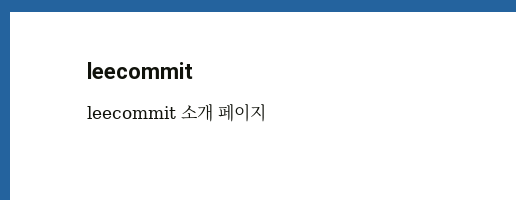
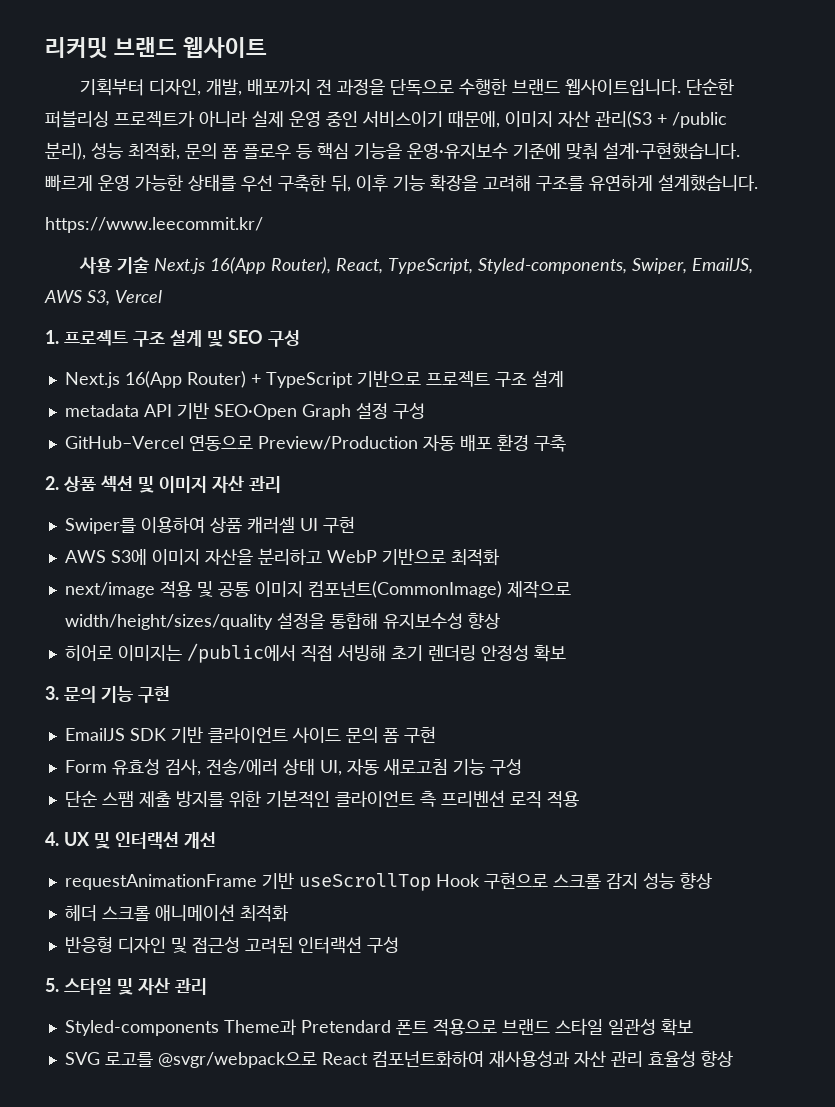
[87,62,193,79] [87,103,266,122] leecommit // leecommit 소개 페이지 -> [45,37,268,59] [79,78,734,96] [45,110,727,128] [45,142,740,160] [45,174,758,192] [45,217,263,233] [78,257,753,274] [44,290,162,306] [45,330,300,347] [64,370,564,388] [64,402,425,420] [64,434,566,452] [45,475,281,493] [64,516,355,534] [64,548,500,566] [64,580,571,598] [64,612,500,630] [64,643,566,663] [45,686,170,703] [64,726,436,743] [64,758,522,776] [64,790,579,808] [45,832,216,849] [64,872,712,891] [64,904,289,922] [64,936,399,954] [45,978,207,995] [64,1018,693,1036] [64,1050,733,1068] 리커밋 브랜드 웹사이트 // 기획부터 디자인, 개발, 배포까지 전 과정을 단독으로 수행한 브랜드 웹사이트입니다. 단순한 퍼블리싱 프로젝트가 아니라 실제 운영 중인 서비스이기 때문에, 이미지 자산 관리(S3 + /public 분리), 성능 최적화, 문의 폼 플로우 등 핵심 기능을 운영·유지보수 기준에 맞춰 설계·구현했습니다. 빠르게 운영 가능한 상태를 우선 구축한 뒤, 이후 기능 확장을 고려해 구조를 유연하게 설계했습니다. // https://www.leecommit.kr/ // 사용 기술 Next.js 16(App Router), React, TypeScript, Styled-components, Swiper, EmailJS, AWS S3, Vercel // 1. 프로젝트 구조 설계 및 SEO 구성 // Next.js 16(App Router) + TypeScript 기반으로 프로젝트 구조 설계 // metadata API 기반 SEO·Open Graph 설정 구성 // GitHub–Vercel 연동으로 Preview/Production 자동 배포 환경 구축 // 2. 상품 섹션 및 이미지 자산 관리 // Swiper를 이용하여 상품 캐러셀 UI 구현 // AWS S3에 이미지 자산을 분리하고 WebP 기반으로 최적화 // next/image 적용 및 공통 이미지 컴포넌트(CommonImage) 제작으로 width/height/sizes/quality 설정을 통합해 유지보수성 향상 // 히어로 이미지는 /public에서 직접 서빙해 초기 렌더링 안정성 확보 // 3. 문의 기능 구현 // EmailJS SDK 기반 클라이언트 사이드 문의 폼 구현 // Form 유효성 검사, 전송/에러 상태 UI, 자동 새로고침 기능 구성 // 단순 스팸 제출 방지를 위한 기본적인 클라이언트 측 프리벤션 로직 적용 // 4. UX 및 인터랙션 개선 // requestAnimationFrame 기반 useScrollTop Hook 구현으로 스크롤 감지 성능 향상 // 헤더 스크롤 애니메이션 최적화 // 반응형 디자인 및 접근성 고려된 인터랙션 구성 // 5. 스타일 및 자산 관리 // Styled-components Theme과 Pretendard 폰트 적용으로 브랜드 스타일 일관성 확보 // SVG 로고를 @svgr/webpack으로 React 컴포넌트화하여 재사용성과 자산 관리 효율성 향상

